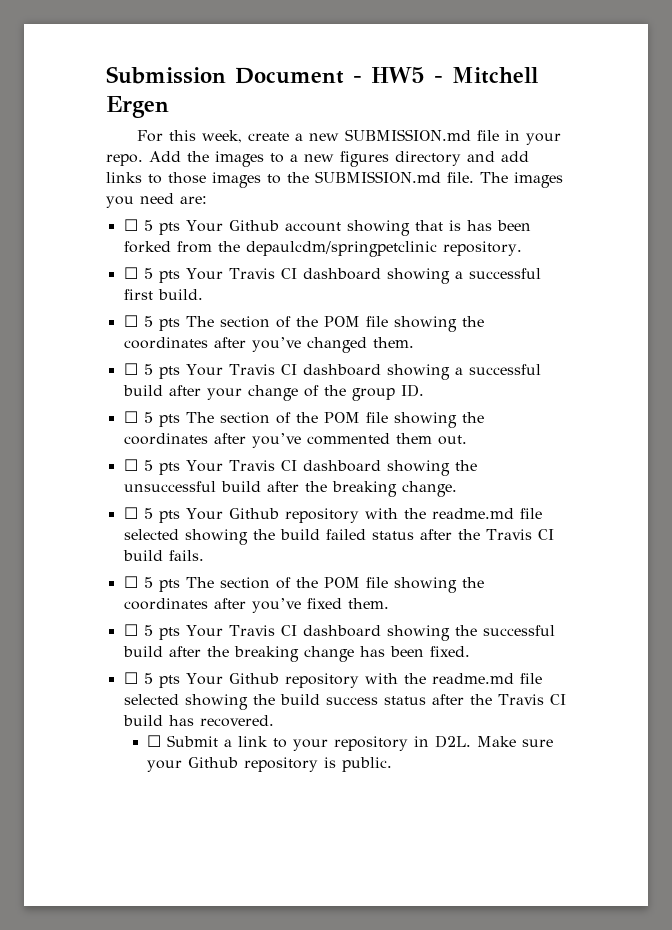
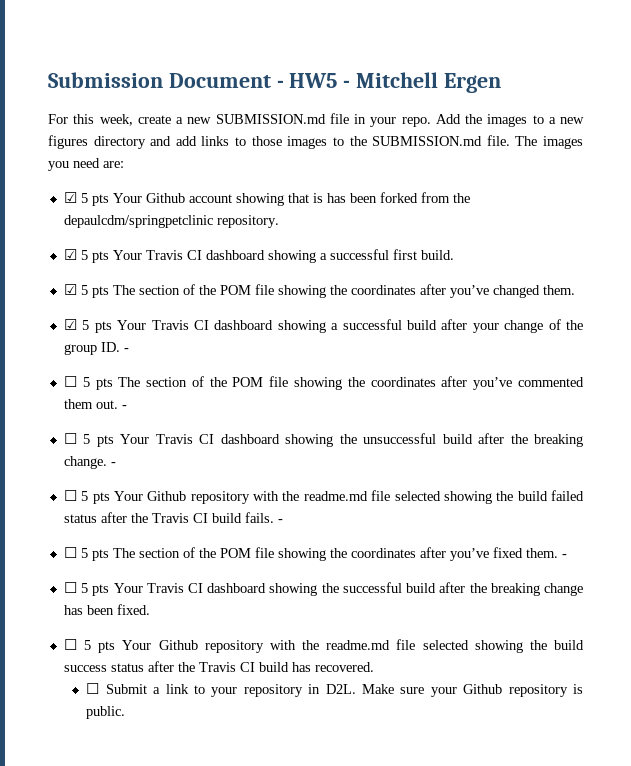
[123,219,138,231] ☐ -> [63,192,77,203] ☑
[123,267,138,279] ☐ -> [63,249,77,260] ☑
[123,315,138,327] ☐ -> [63,284,77,295] ☑
[123,363,138,375] ☐ -> [63,319,77,330] ☑
(424, 390) none -> [123,348,129,352] -
(467, 440) none -> [121,405,127,409] -
(457, 489) none -> [110,462,116,466] -
(204, 555) none -> [277,519,283,523] -
(389, 603) none -> [561,554,567,558] -

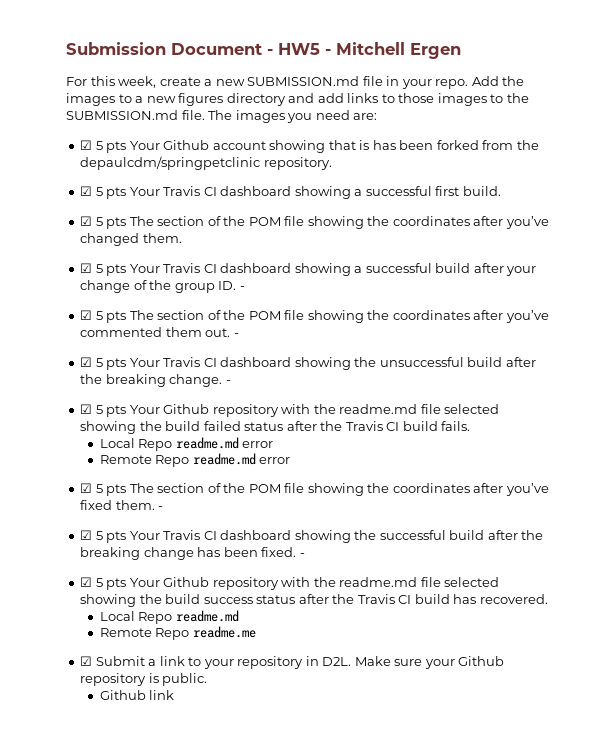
[63,376,77,387] ☐ -> [80,310,93,320] ☑
[63,433,77,444] ☐ -> [80,357,93,367] ☑
[63,490,77,501] ☐ -> [80,404,93,414] ☑
[277,519,283,523] [63,547,77,558] - // ☐ -> [99,437,274,451] [99,453,291,467] [80,483,93,493] // Local Repo readme.md error // Remote Repo readme.md error // ☑
[63,582,77,593] ☐ -> [80,530,93,540] ☑
[63,639,77,650] // ☐ -> [299,553,305,557] [80,577,93,587] - // ☑
[86,683,100,694] ☐ -> [99,610,239,624] [99,626,256,640] [80,656,93,666] Local Repo readme.md // Remote Repo readme.me // ☑
(126, 712) none -> [99,690,175,700] // Github link

